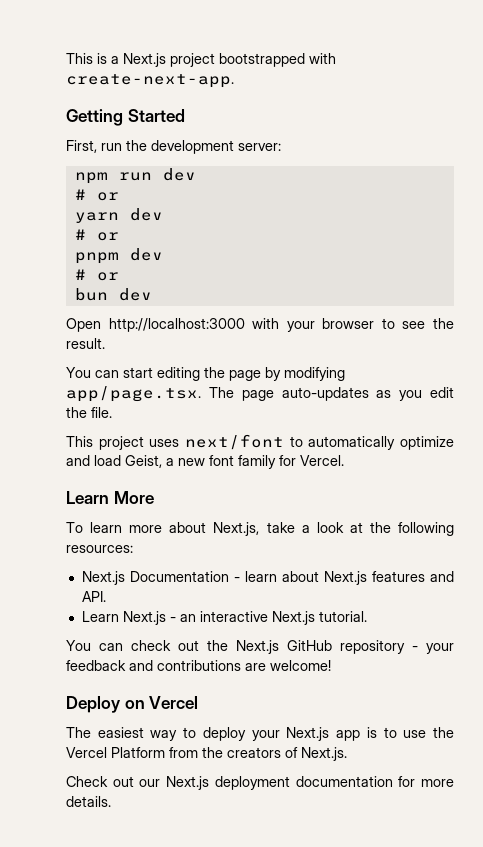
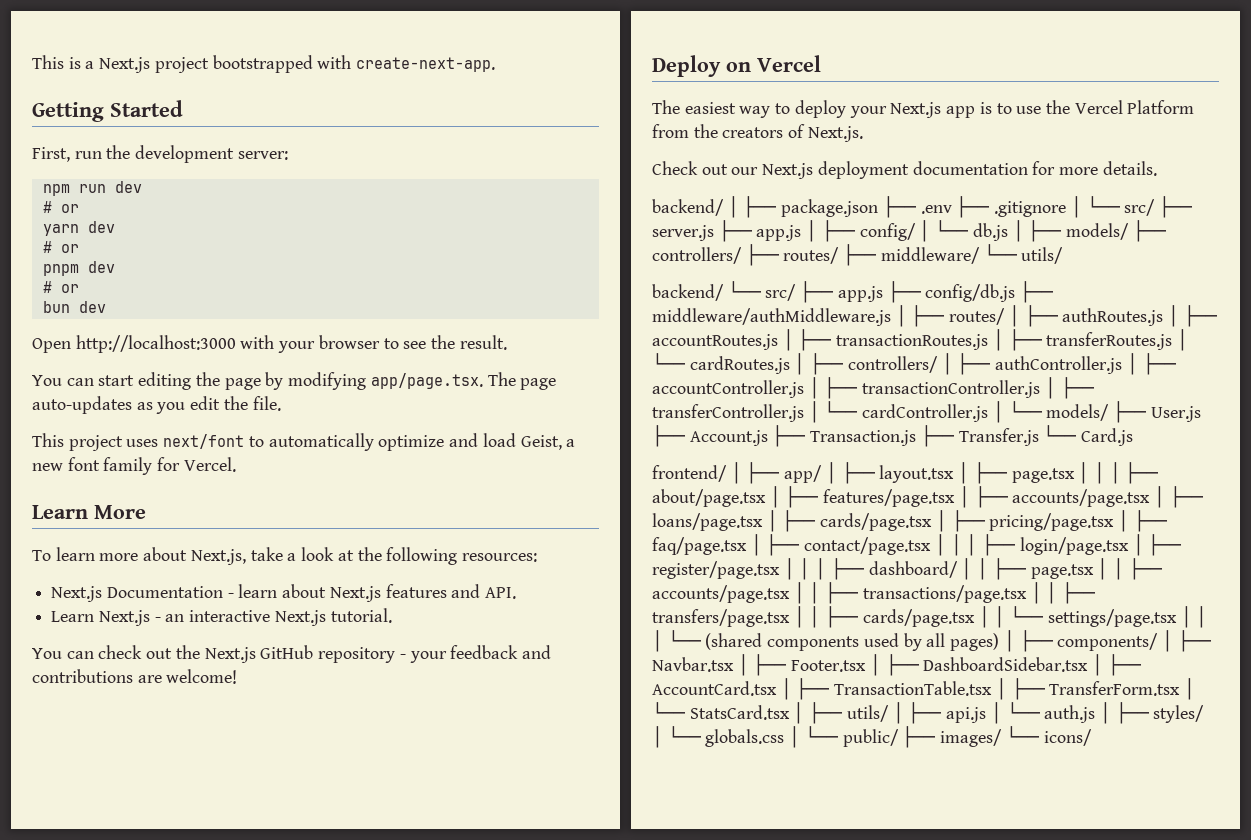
(111, 801) none -> [652,196,1193,218] [652,220,1167,242] [652,244,1064,266] [652,281,1055,303] [652,305,1218,327] [652,329,1189,351] [652,353,1177,375] [652,377,1095,399] [652,401,1201,423] [652,425,1134,447] [652,462,1160,484] [652,486,1204,508] [652,510,1168,532] [652,534,1183,556] [652,558,1163,580] [652,582,1097,604] [652,606,1208,628] [652,630,1212,652] [652,654,1142,676] [652,678,1196,700] [652,702,1205,724] [652,726,1092,748] // backend/ │ ├── package.json ├── .env ├── .gitignore │ └── src/ ├── server.js ├── app.js │ ├── config/ │ └── db.js │ ├── models/ ├── controllers/ ├── routes/ ├── middleware/ └── utils/ // backend/ └── src/ ├── app.js ├── config/db.js ├── middleware/authMiddleware.js │ ├── routes/ │ ├── authRoutes.js │ ├── accountRoutes.js │ ├── transactionRoutes.js │ ├── transferRoutes.js │ └── cardRoutes.js │ ├── controllers/ │ ├── authController.js │ ├── accountController.js │ ├── transactionController.js │ ├── transferController.js │ └── cardController.js │ └── models/ ├── User.js ├── Account.js ├── Transaction.js ├── Transfer.js └── Card.js // frontend/ │ ├── app/ │ ├── layout.tsx │ ├── page.tsx │ │ │ ├── about/page.tsx │ ├── features/page.tsx │ ├── accounts/page.tsx │ ├── loans/page.tsx │ ├── cards/page.tsx │ ├── pricing/page.tsx │ ├── faq/page.tsx │ ├── contact/page.tsx │ │ │ ├── login/page.tsx │ ├── register/page.tsx │ │ │ ├── dashboard/ │ │ ├── page.tsx │ │ ├── accounts/page.tsx │ │ ├── transactions/page.tsx │ │ ├── transfers/page.tsx │ │ ├── cards/page.tsx │ │ └── settings/page.tsx │ │ │ └── (shared components used by all pages) │ ├── components/ │ ├── Navbar.tsx │ ├── Footer.tsx │ ├── DashboardSidebar.tsx │ ├── AccountCard.tsx │ ├── TransactionTable.tsx │ ├── TransferForm.tsx │ └── StatsCard.tsx │ ├── utils/ │ ├── api.js │ └── auth.js │ ├── styles/ │ └── globals.css │ └── public/ ├── images/ └── icons/

